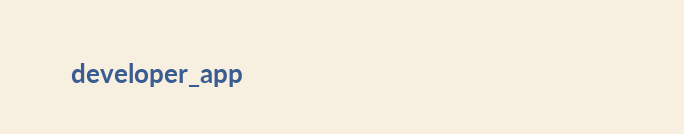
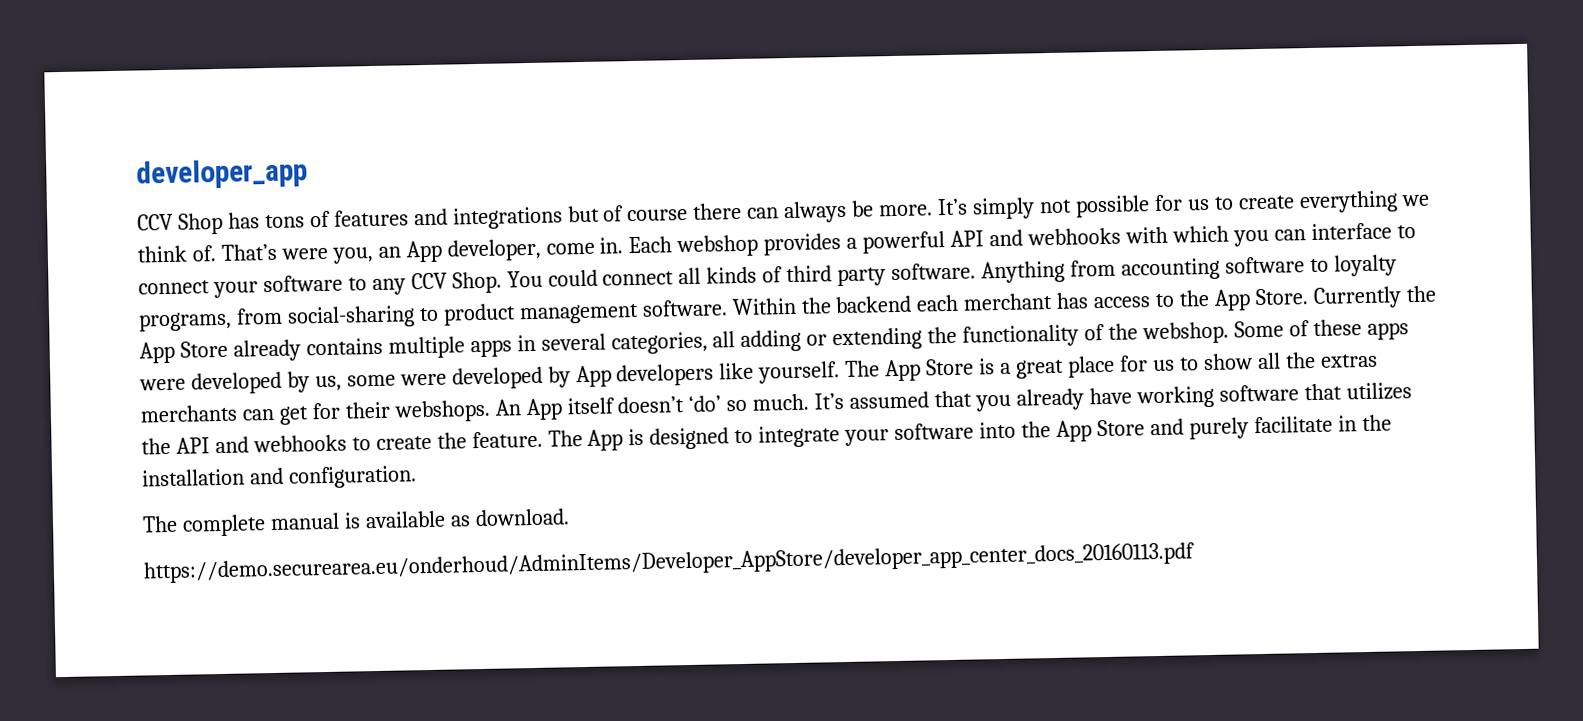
(243, 75) none -> [137,190,1430,235] [137,222,1416,264] [138,254,1397,299] [138,285,1436,332] [139,319,1409,364] [139,351,1378,395] [140,382,1412,425] [141,414,1392,455] [141,465,417,489] [142,508,570,537] [143,542,1195,584] // CCV Shop has tons of features and integrations but of course there can always be more. It’s simply not possible for us to create everything we think of. That’s were you, an App developer, come in. Each webshop provides a powerful API and webhooks with which you can interface to connect your software to any CCV Shop. You could connect all kinds of third party software. Anything from accounting software to loyalty programs, from social-sharing to product management software. Within the backend each merchant has access to the App Store. Currently the App Store already contains multiple apps in several categories, all adding or extending the functionality of the webshop. Some of these apps were developed by us, some were developed by App developers like yourself. The App Store is a great place for us to show all the extras merchants can get for their webshops. An App itself doesn’t ‘do’ so much. It’s assumed that you already have working software that utilizes the API and webhooks to create the feature. The App is designed to integrate your software into the App Store and purely facilitate in the installation and configuration. // The complete manual is available as download. // https://demo.securearea.eu/onderhoud/AdminItems/Developer_AppStore/developer_app_center_docs_20160113.pdf

